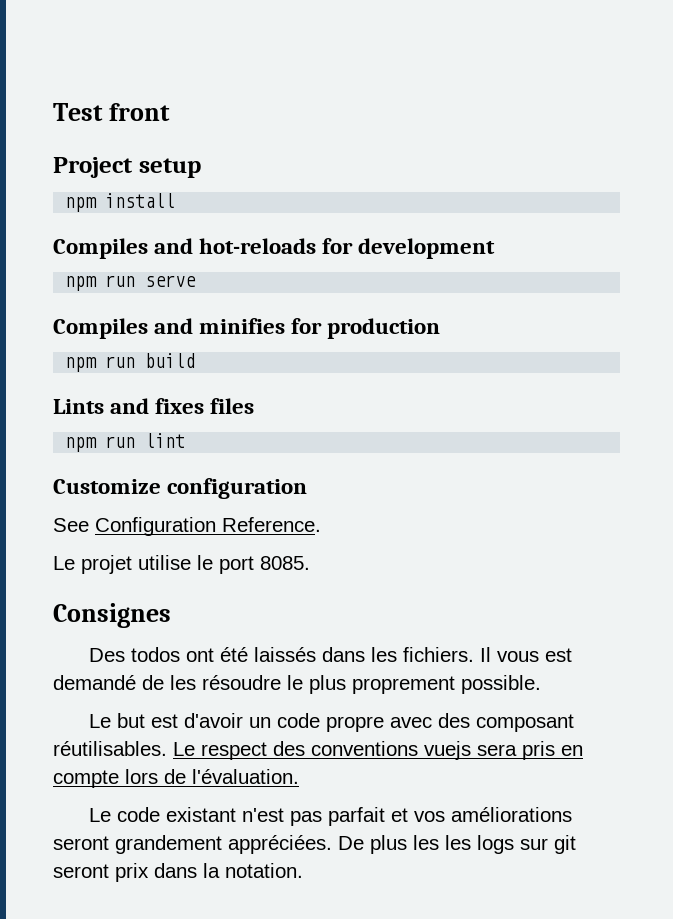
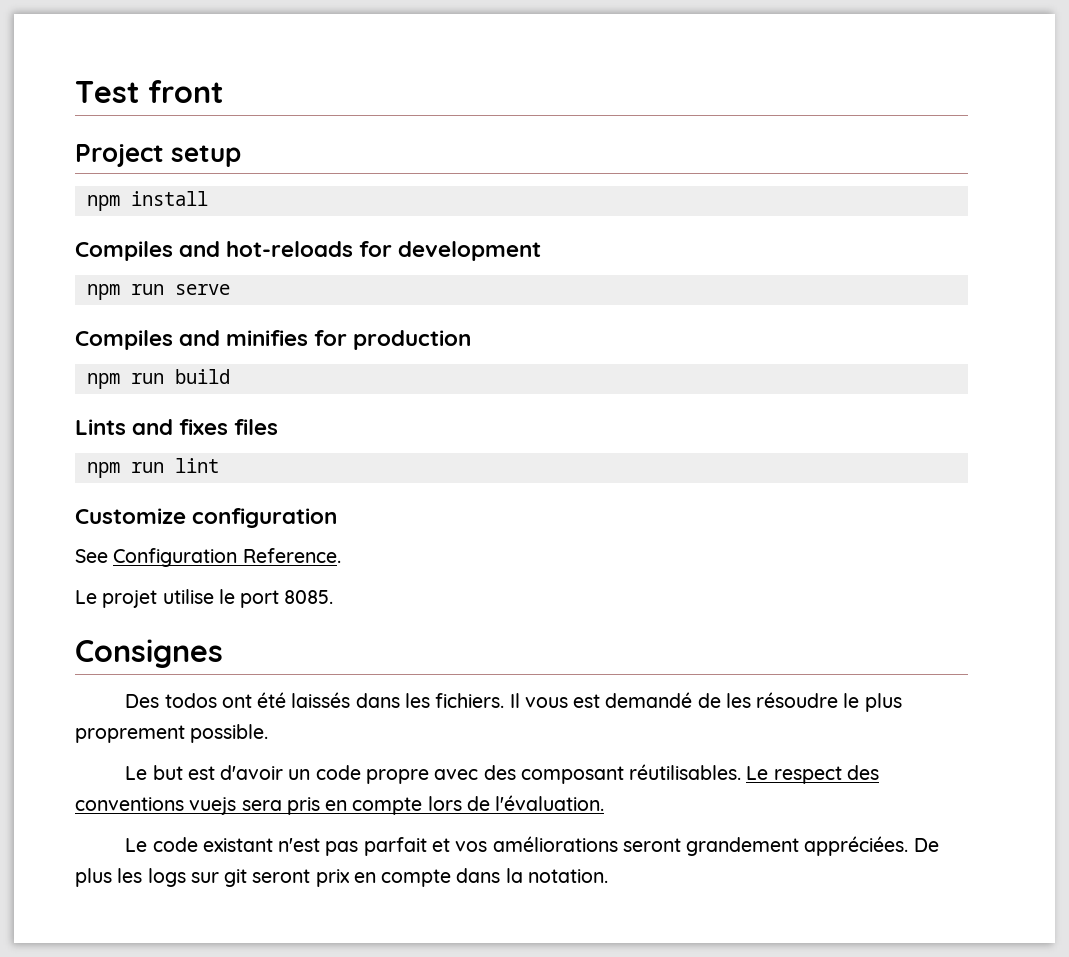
[445,835,471,850] les -> (143, 875) none
(149, 872) none -> [353,869,452,887] en compte

